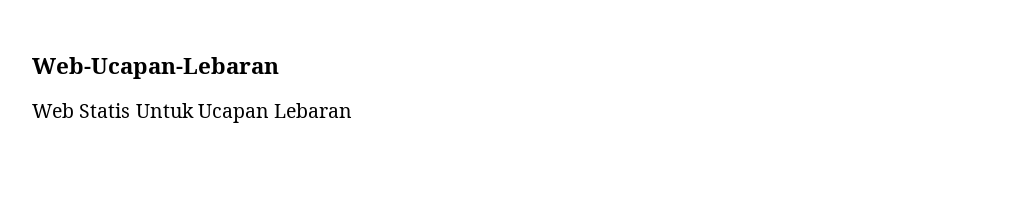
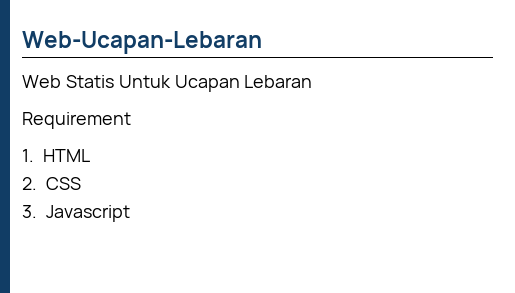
(353, 110) none -> [22,112,131,129] [22,149,90,162] [22,177,81,190] [22,205,130,222] // Requirement // 1. HTML // 2. CSS // 3. Javascript

